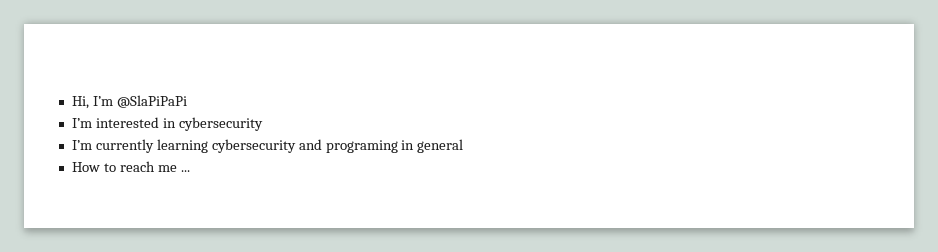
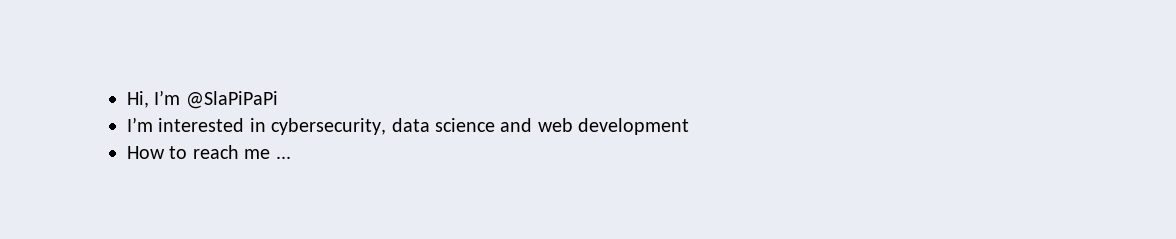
[178,117,263,131] [71,139,464,153] cybersecurity // I’m currently learning cybersecurity and programing in general -> [271,118,690,135] cybersecurity, data science and web development

